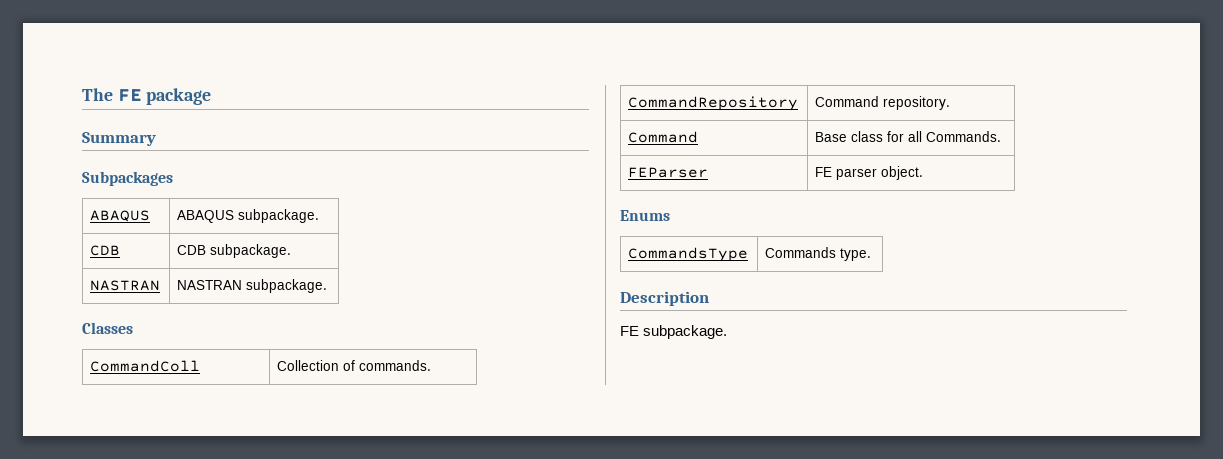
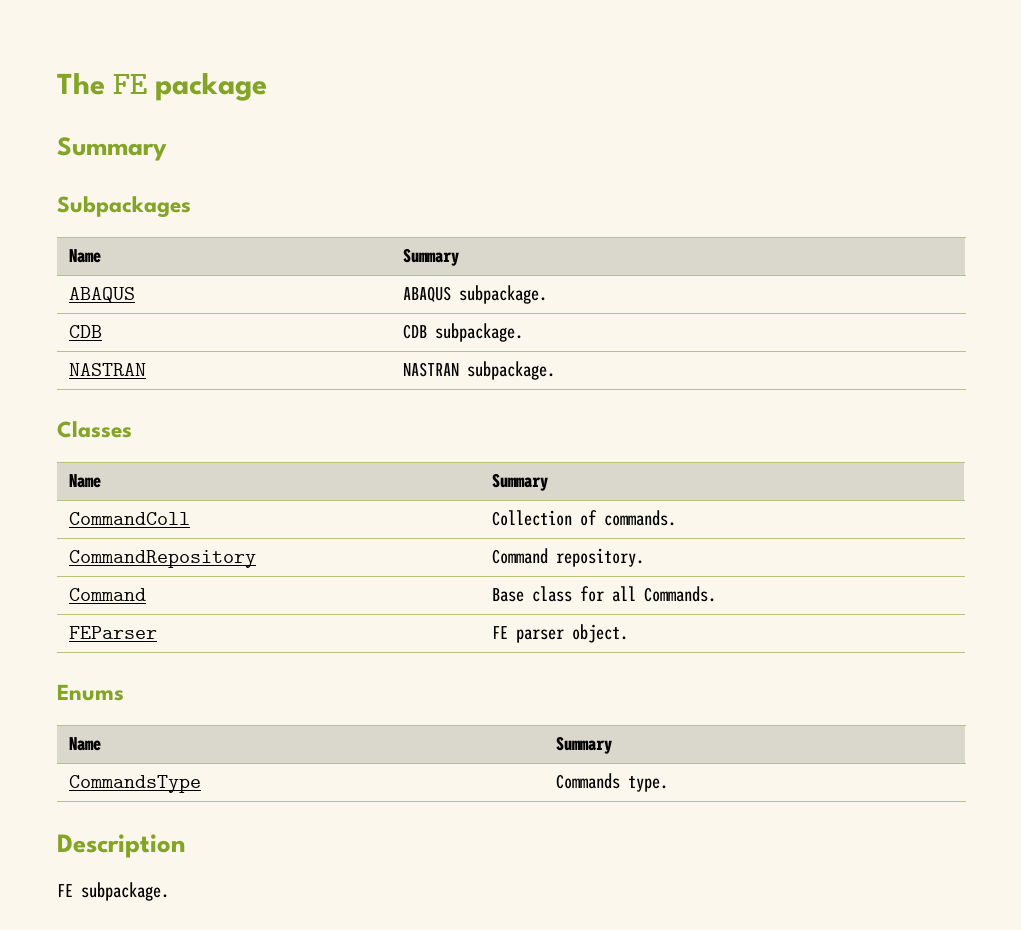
(173, 178) none -> [69,249,102,263] [403,248,460,266] // Name | Summary
(133, 328) none -> [69,474,102,488] [492,473,549,491] // Name | Summary
(670, 215) none -> [69,737,102,751] [556,736,613,754] // Name | Summary

